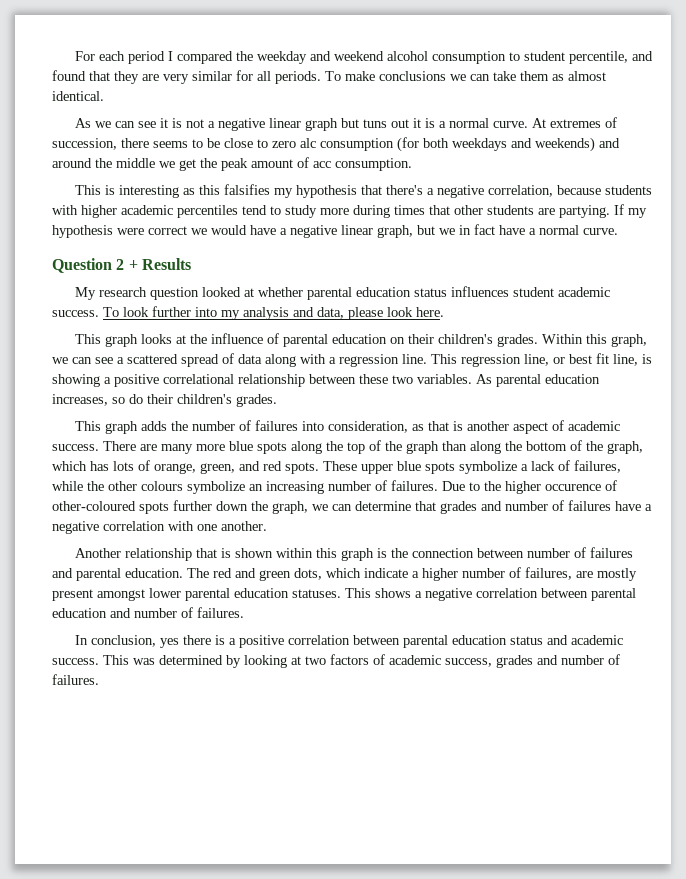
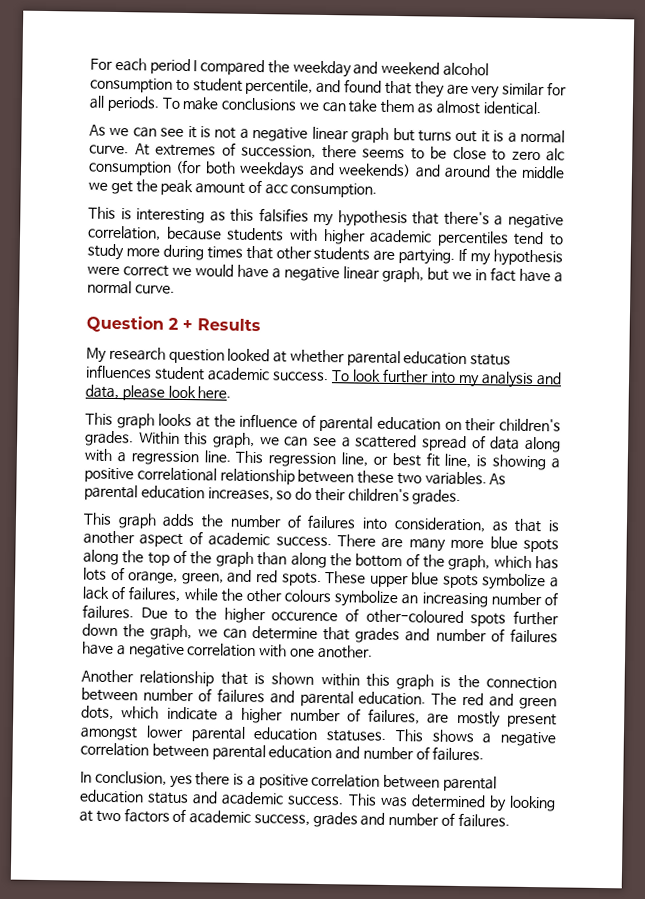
[362,119,387,128] tuns -> [417,130,452,142] turns

